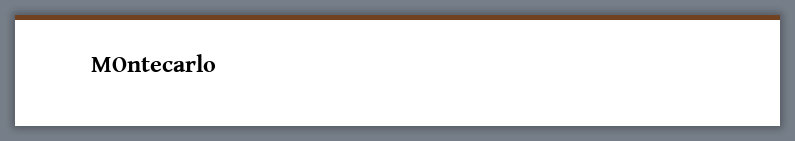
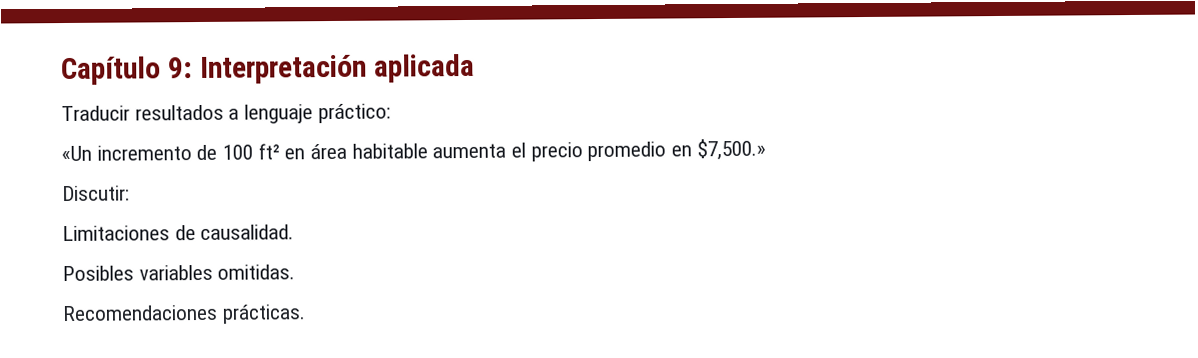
[91,54,216,72] MOntecarlo -> [61,53,475,86] [61,103,391,124] [61,138,766,162] [62,185,130,202] [62,224,295,242] [62,264,296,282] [62,304,306,324] Capítulo 9: Interpretación aplicada // Traducir resultados a lenguaje práctico: // «Un incremento de 100 ft² en área habitable aumenta el precio promedio en $7,500.» // Discutir: // Limitaciones de causalidad. // Posibles variables omitidas. // Recomendaciones prácticas.

